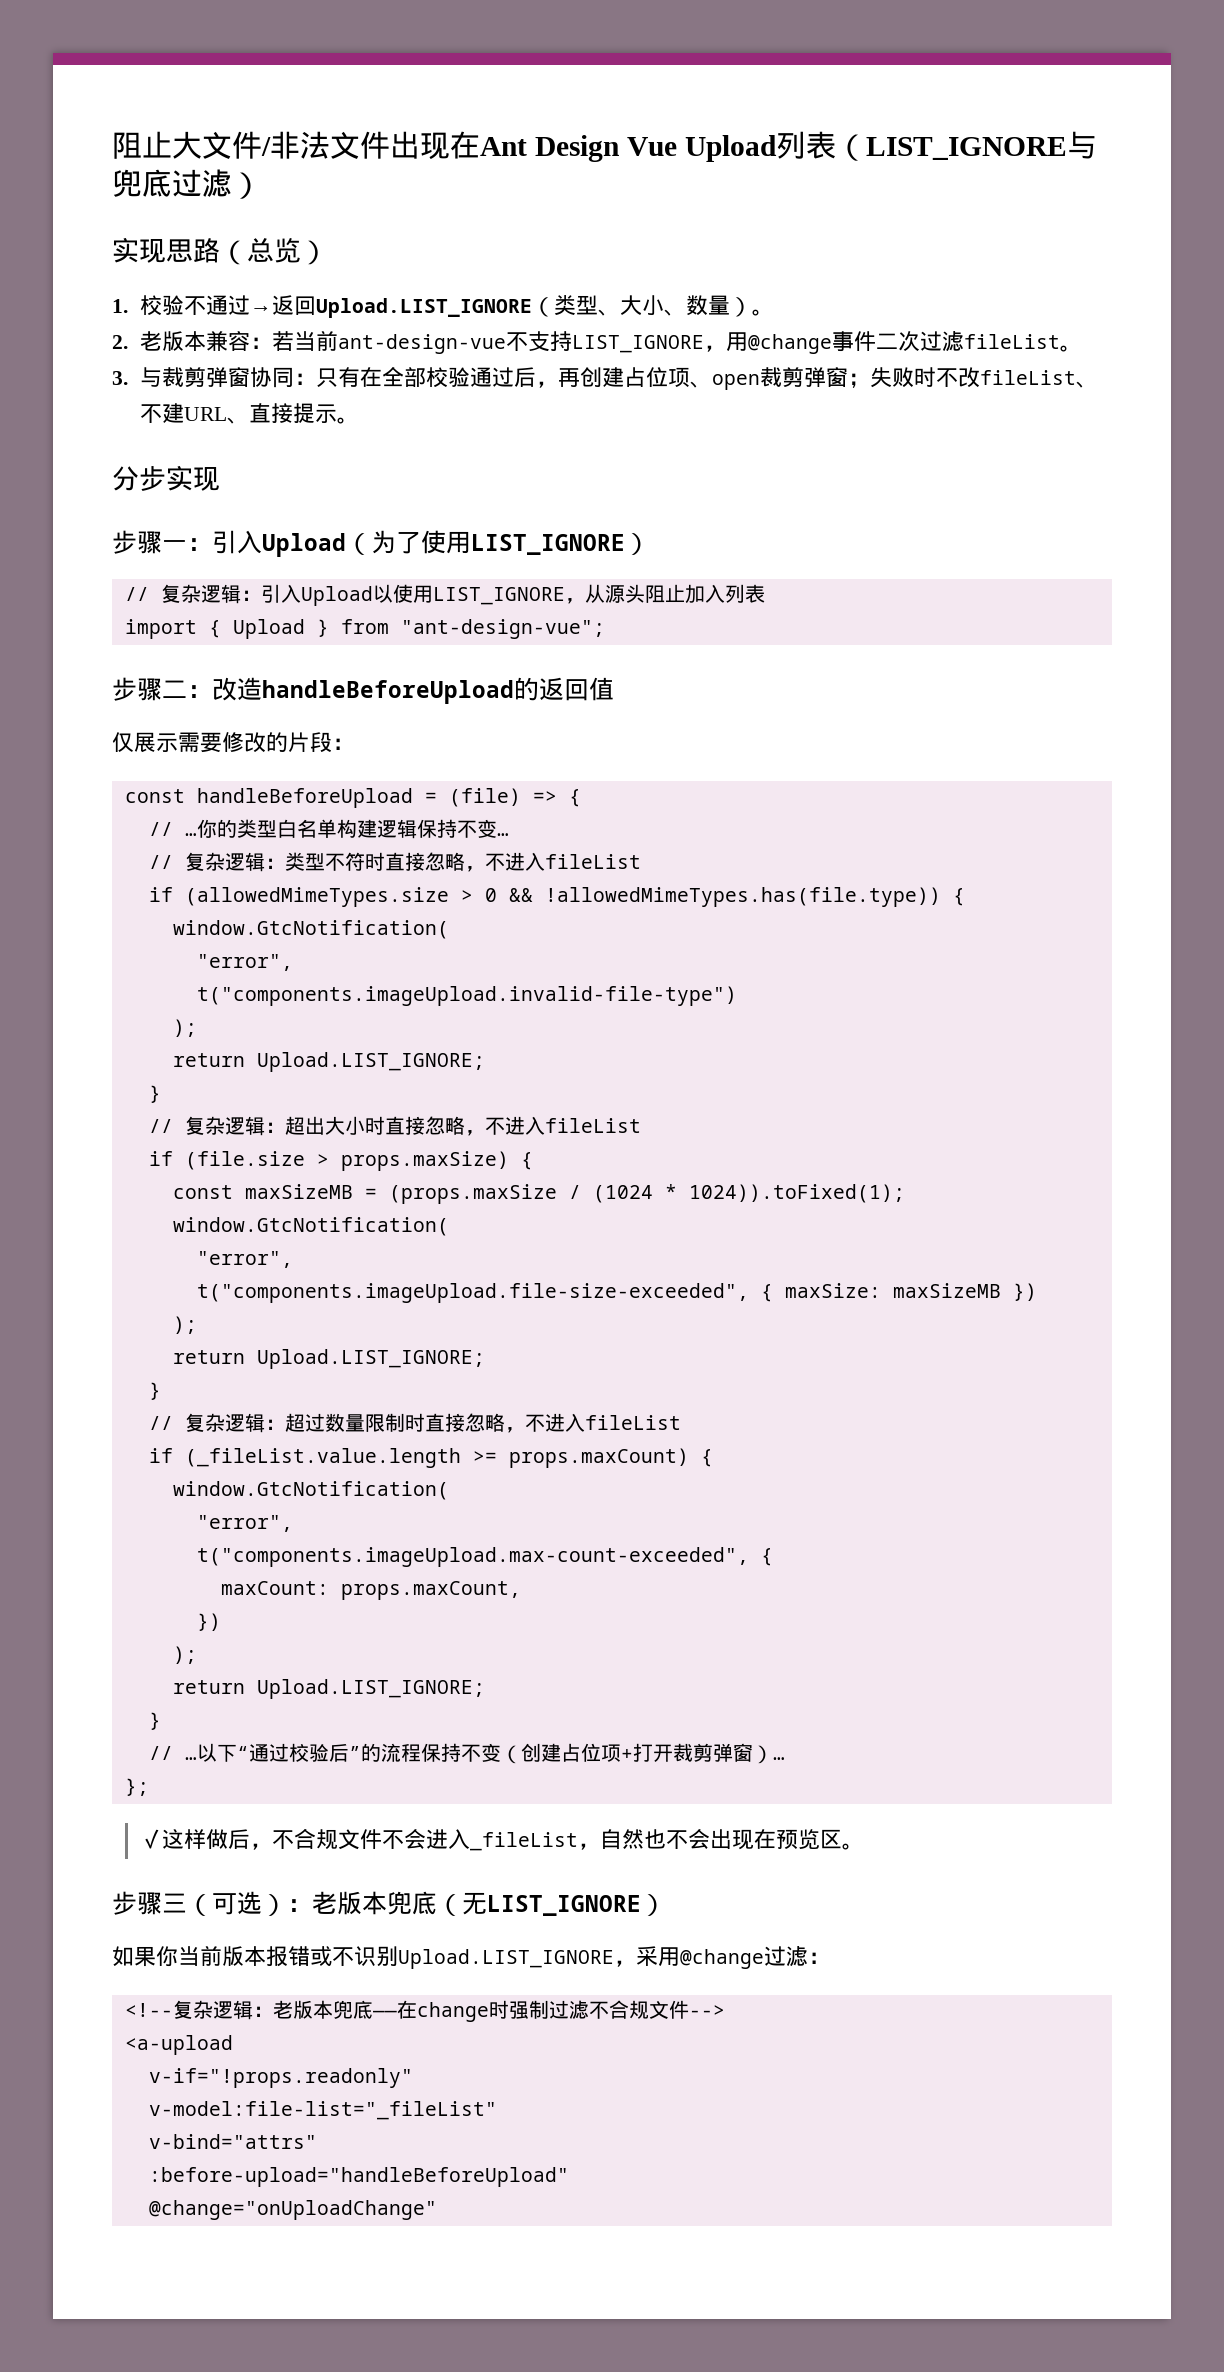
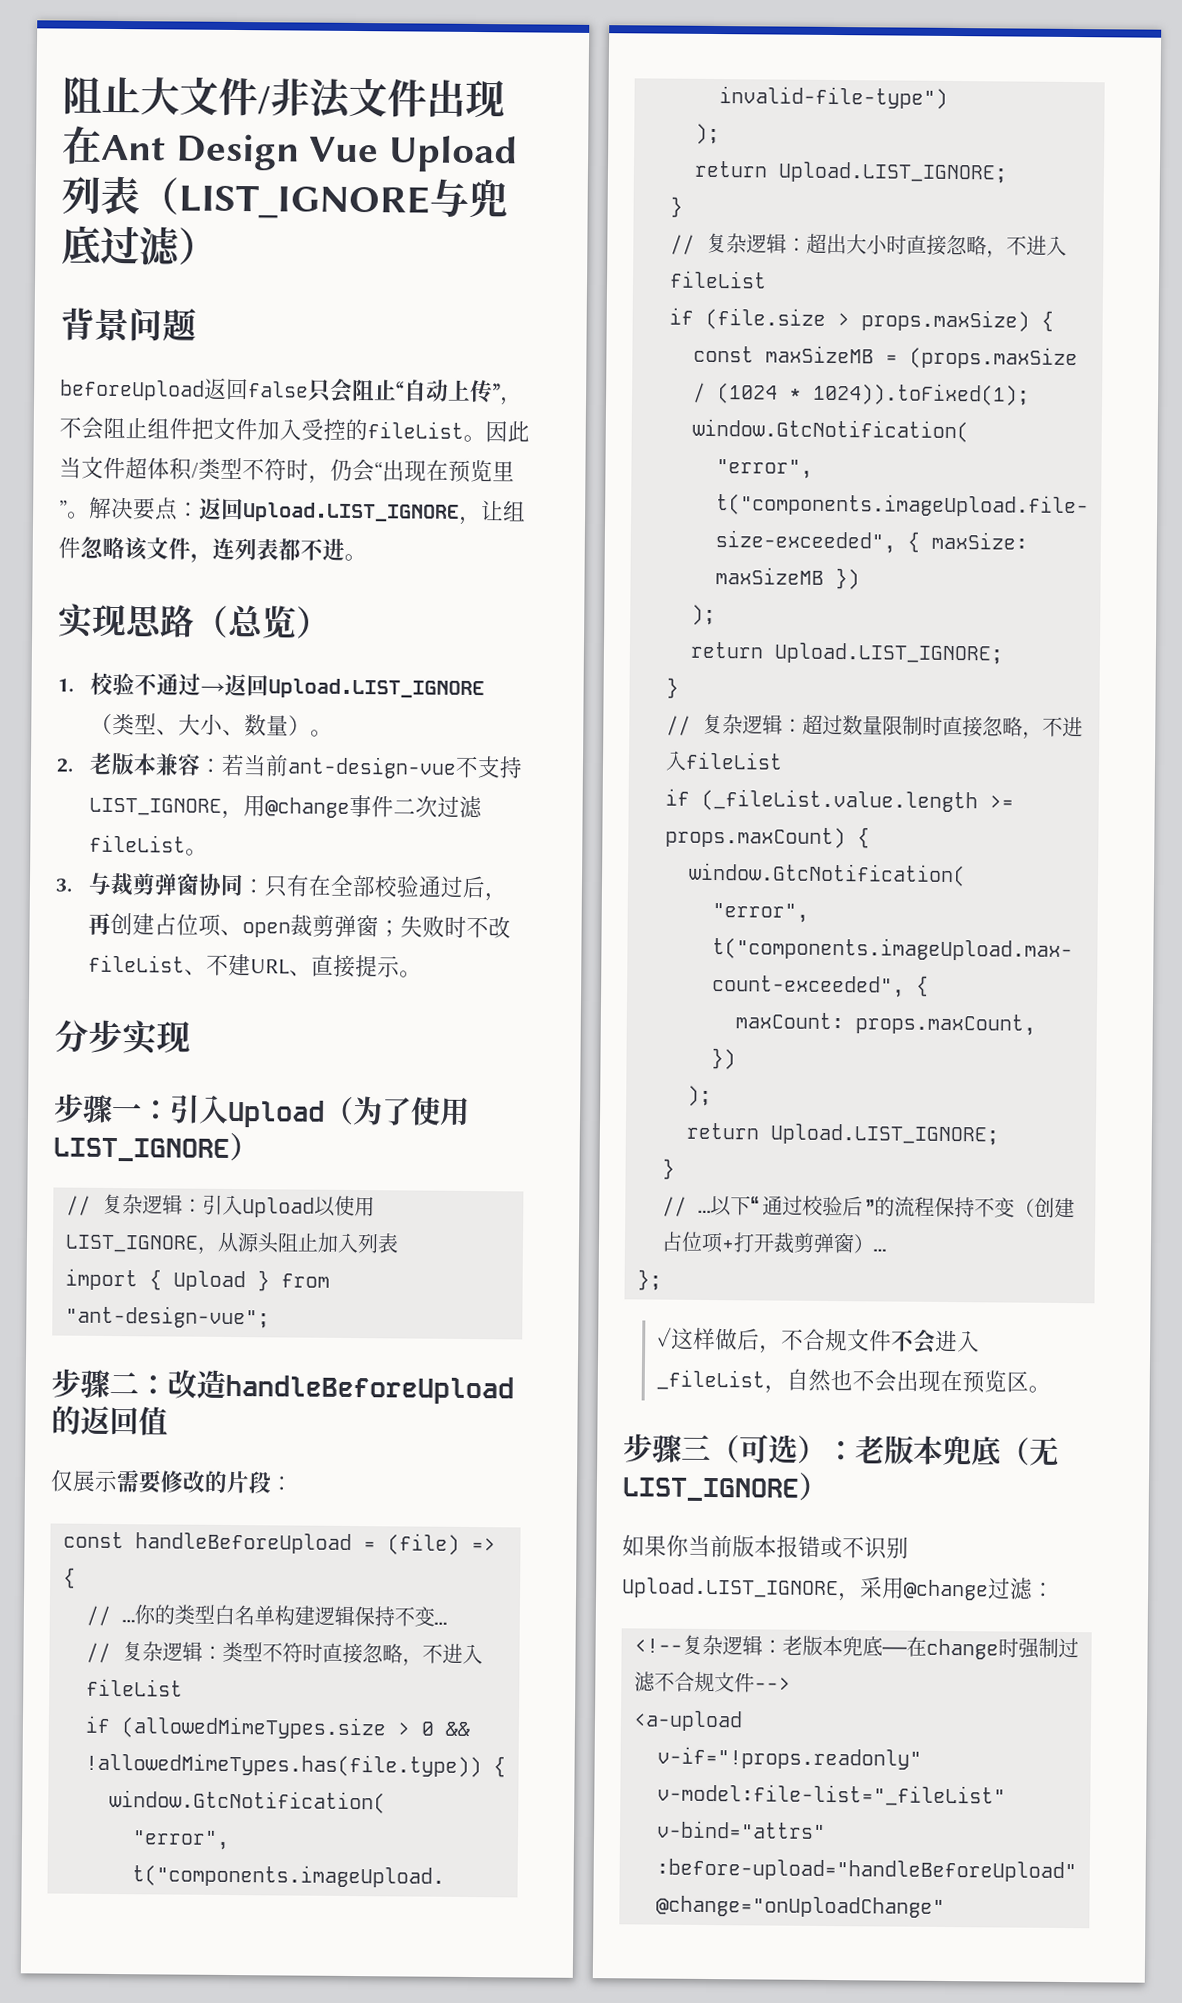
(262, 185) none -> [60,307,197,343] [60,377,523,406] [59,416,530,443] [59,456,515,484] [59,496,526,526] [58,536,367,563] // 背景问题 // beforeUpload返回false只会阻止“自动上传”，不会阻止组件把文件加入受控的fileList。因此当文件超体积/类型不符时，仍会“出现在预览里”。解决要点：返回Upload.LIST_IGNORE，让组件忽略该文件，连列表都不进。

